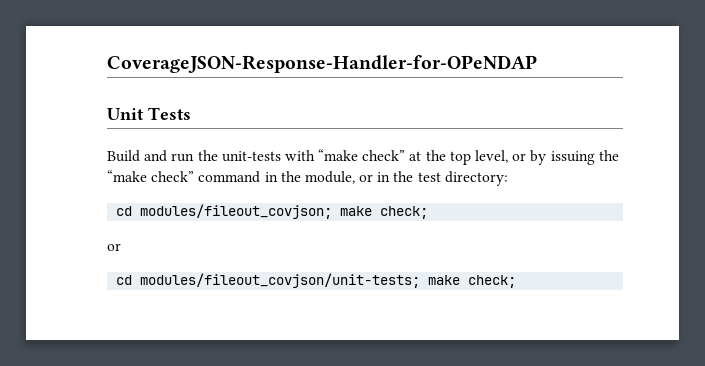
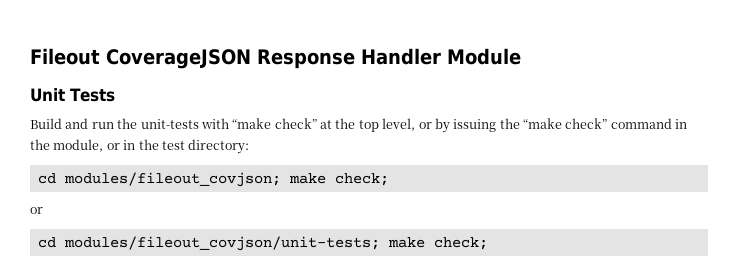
[107,55,537,73] CoverageJSON-Response-Handler-for-OPeNDAP -> [30,48,521,69] Fileout CoverageJSON Response Handler Module

